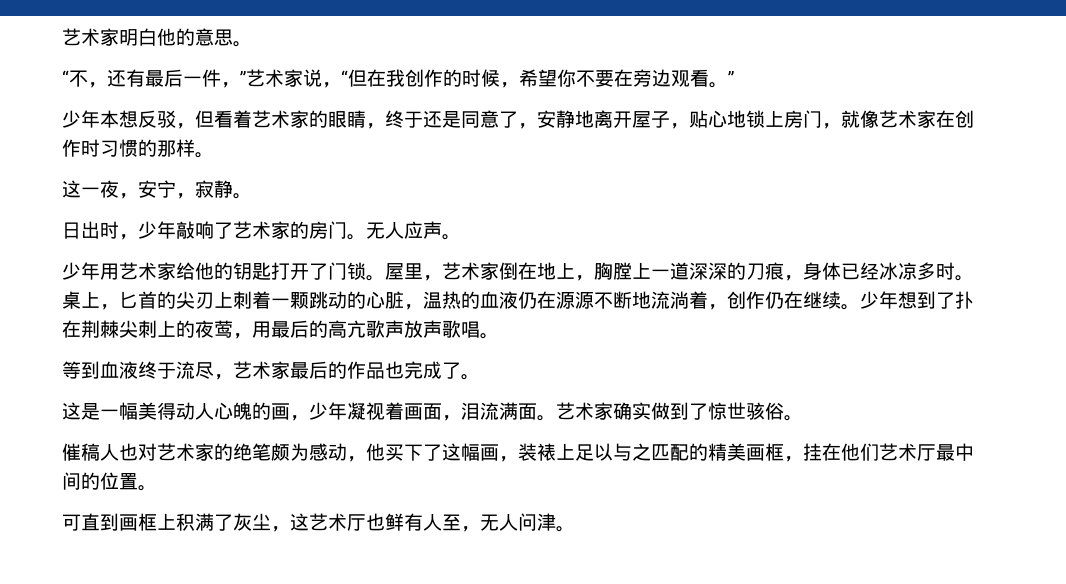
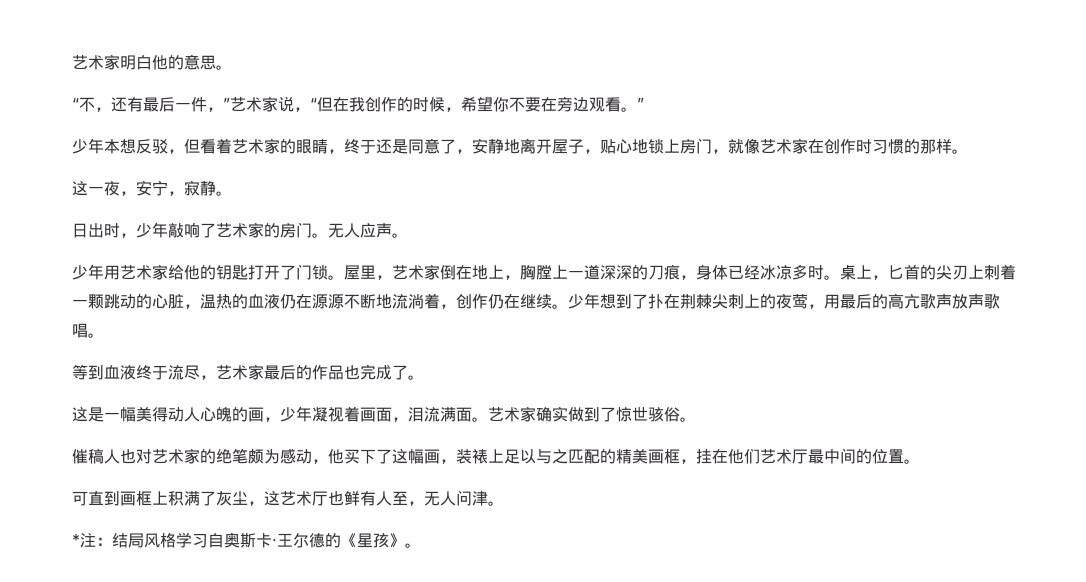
(575, 529) none -> [72,532,421,548] // *注：结局风格学习自奥斯卡·王尔德的《星孩》。

